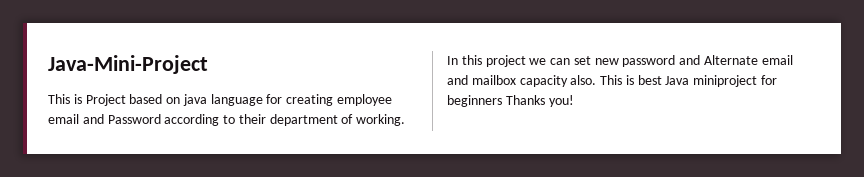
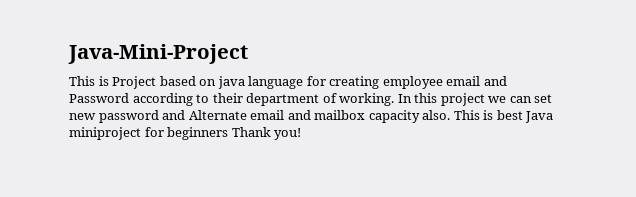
[505,95,545,105] Thanks -> [231,127,271,137] Thank

